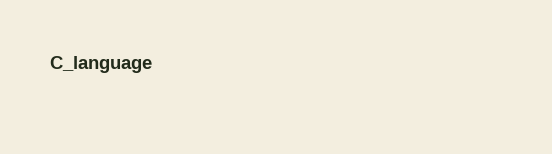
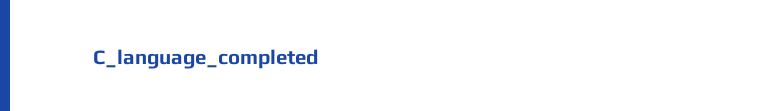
[50,56,152,73] C_language -> [93,49,318,69] C_language_completed

